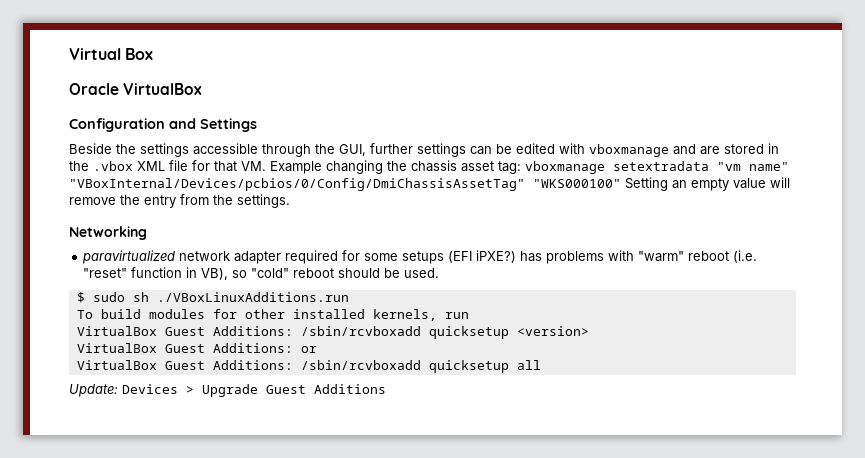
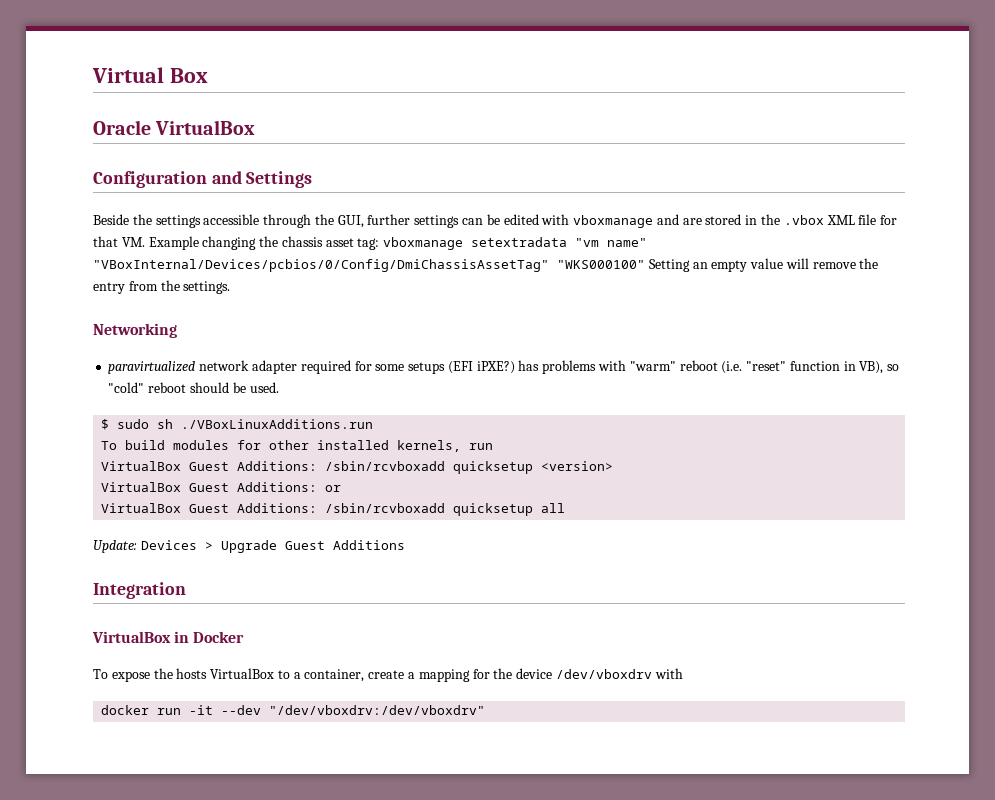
(386, 389) none -> [93,582,186,599] [92,631,245,643] [93,668,683,682] [101,705,486,715] // Integration // VirtualBox in Docker // To expose the hosts VirtualBox to a container, create a mapping for the device /dev/vboxdrv with // docker run -it --dev "/dev/vboxdrv:/dev/vboxdrv"

